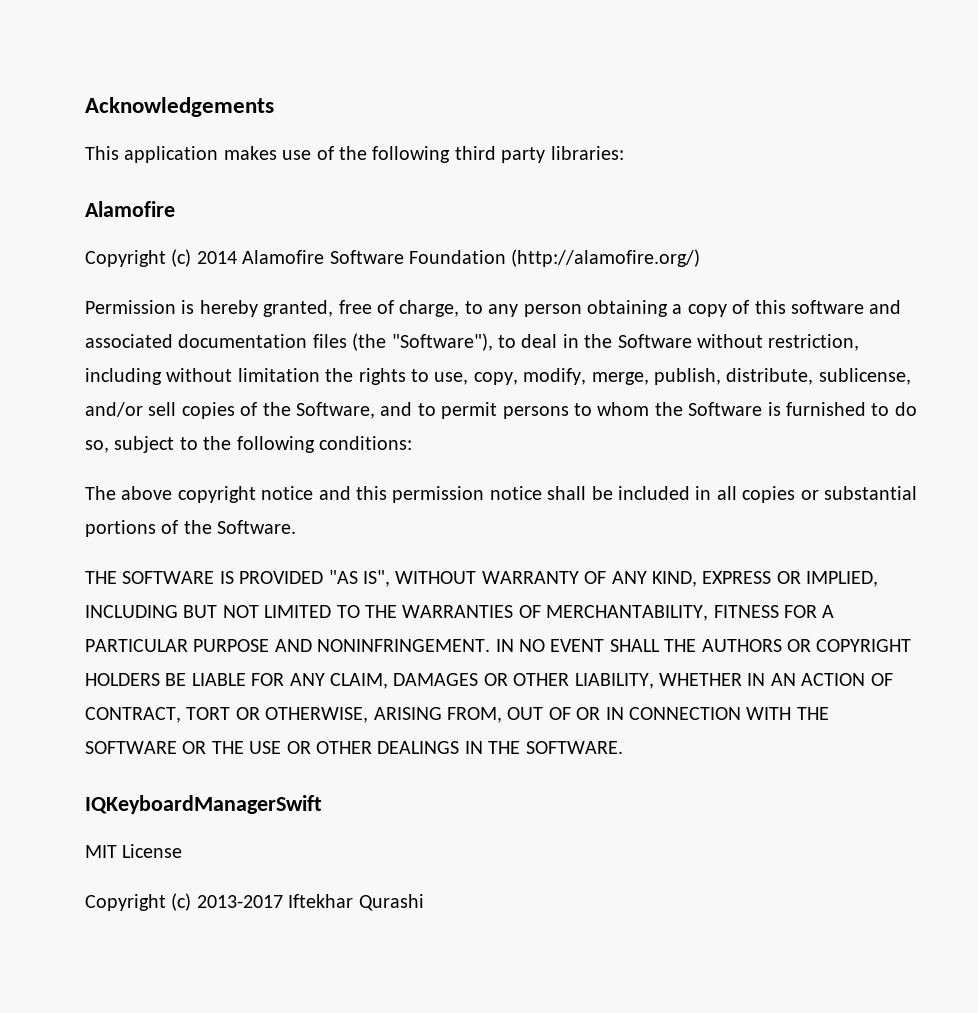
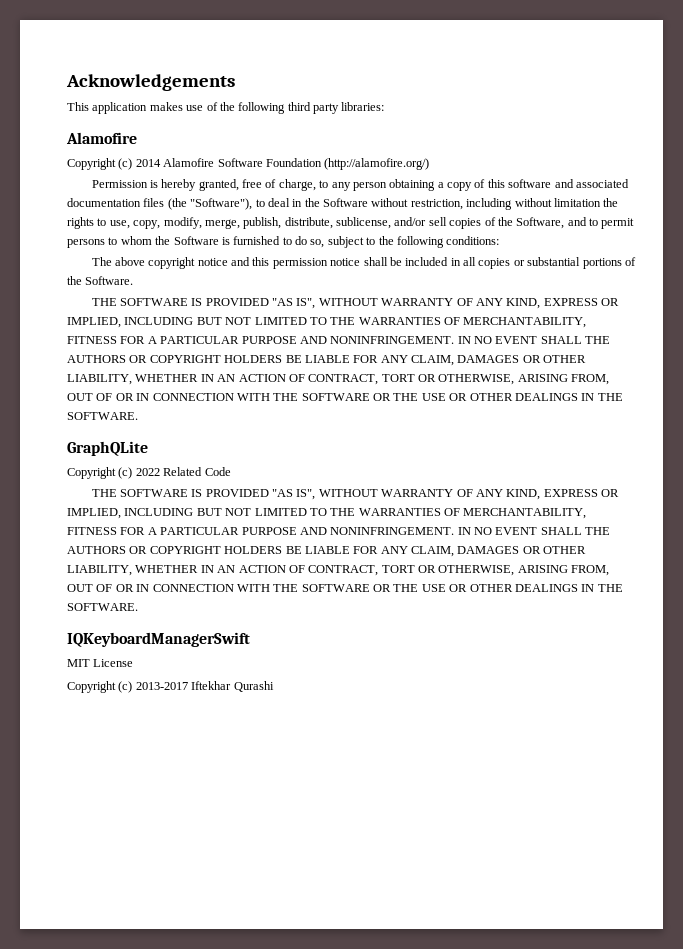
(623, 747) none -> [67,441,148,456] [67,467,231,479] [91,489,620,500] [67,508,587,519] [67,527,611,535] [67,546,587,557] [67,565,610,576] [67,584,623,592] [67,603,138,611] // GraphQLite // Copyright (c) 2022 Related Code // THE SOFTWARE IS PROVIDED "AS IS", WITHOUT WARRANTY OF ANY KIND, EXPRESS OR IMPLIED, INCLUDING BUT NOT LIMITED TO THE WARRANTIES OF MERCHANTABILITY, FITNESS FOR A PARTICULAR PURPOSE AND NONINFRINGEMENT. IN NO EVENT SHALL THE AUTHORS OR COPYRIGHT HOLDERS BE LIABLE FOR ANY CLAIM, DAMAGES OR OTHER LIABILITY, WHETHER IN AN ACTION OF CONTRACT, TORT OR OTHERWISE, ARISING FROM, OUT OF OR IN CONNECTION WITH THE SOFTWARE OR THE USE OR OTHER DEALINGS IN THE SOFTWARE.

